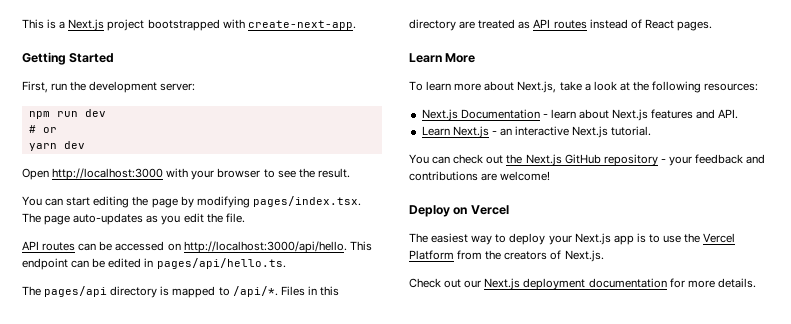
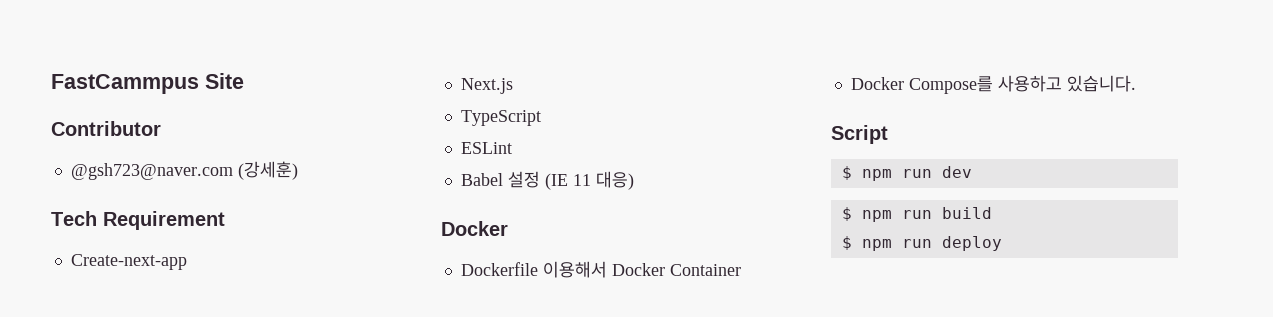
[22,19,356,31] [22,52,115,65] [22,81,196,93] [28,109,106,119] [28,125,57,133] [28,141,85,151] [22,168,350,180] [22,196,361,208] [22,213,245,225] [22,241,372,253] [22,258,286,270] [22,286,339,298] [409,19,712,31] [409,53,476,63] [409,81,759,93] [421,109,739,121] [421,126,652,138] [409,154,766,166] [409,171,551,181] [409,205,509,217] [409,233,736,245] [409,250,604,262] [409,278,756,290] This is a Next.js project bootstrapped with create-next-app. // Getting Started // First, run the development server: // npm run dev // # or // yarn dev // Open http://localhost:3000 with your browser to see the result. // You can start editing the page by modifying pages/index.tsx. The page auto-updates as you edit the file. // API routes can be accessed on http://localhost:3000/api/hello. This endpoint can be edited in pages/api/hello.ts. // The pages/api directory is mapped to /api/*. Files in this directory are treated as API routes instead of React pages. // Learn More // To learn more about Next.js, take a look at the following resources: // Next.js Documentation - learn about Next.js features and API. // Learn Next.js - an interactive Next.js tutorial. // You can check out the Next.js GitHub repository - your feedback and contributions are welcome! // Deploy on Vercel // The easiest way to deploy your Next.js app is to use the Vercel Platform from the creators of Next.js. // Check out our Next.js deployment documentation for more details. -> [51,73,244,94] [51,121,161,136] [70,161,298,180] [51,211,225,230] [70,254,187,270] [460,78,513,94] [460,110,541,126] [460,142,512,154] [460,171,634,190] [441,221,508,236] [460,261,741,278] [850,75,1136,94] [831,125,888,144] [841,166,972,181] [841,207,992,222] [841,236,1002,251] FastCammpus Site // Contributor // @gsh723@naver.com (강세훈) // Tech Requirement // Create-next-app // Next.js // TypeScript // ESLint // Babel 설정 (IE 11 대응) // Docker // Dockerfile 이용해서 Docker Container // Docker Compose를 사용하고 있습니다. // Script // $ npm run dev // $ npm run build // $ npm run deploy

